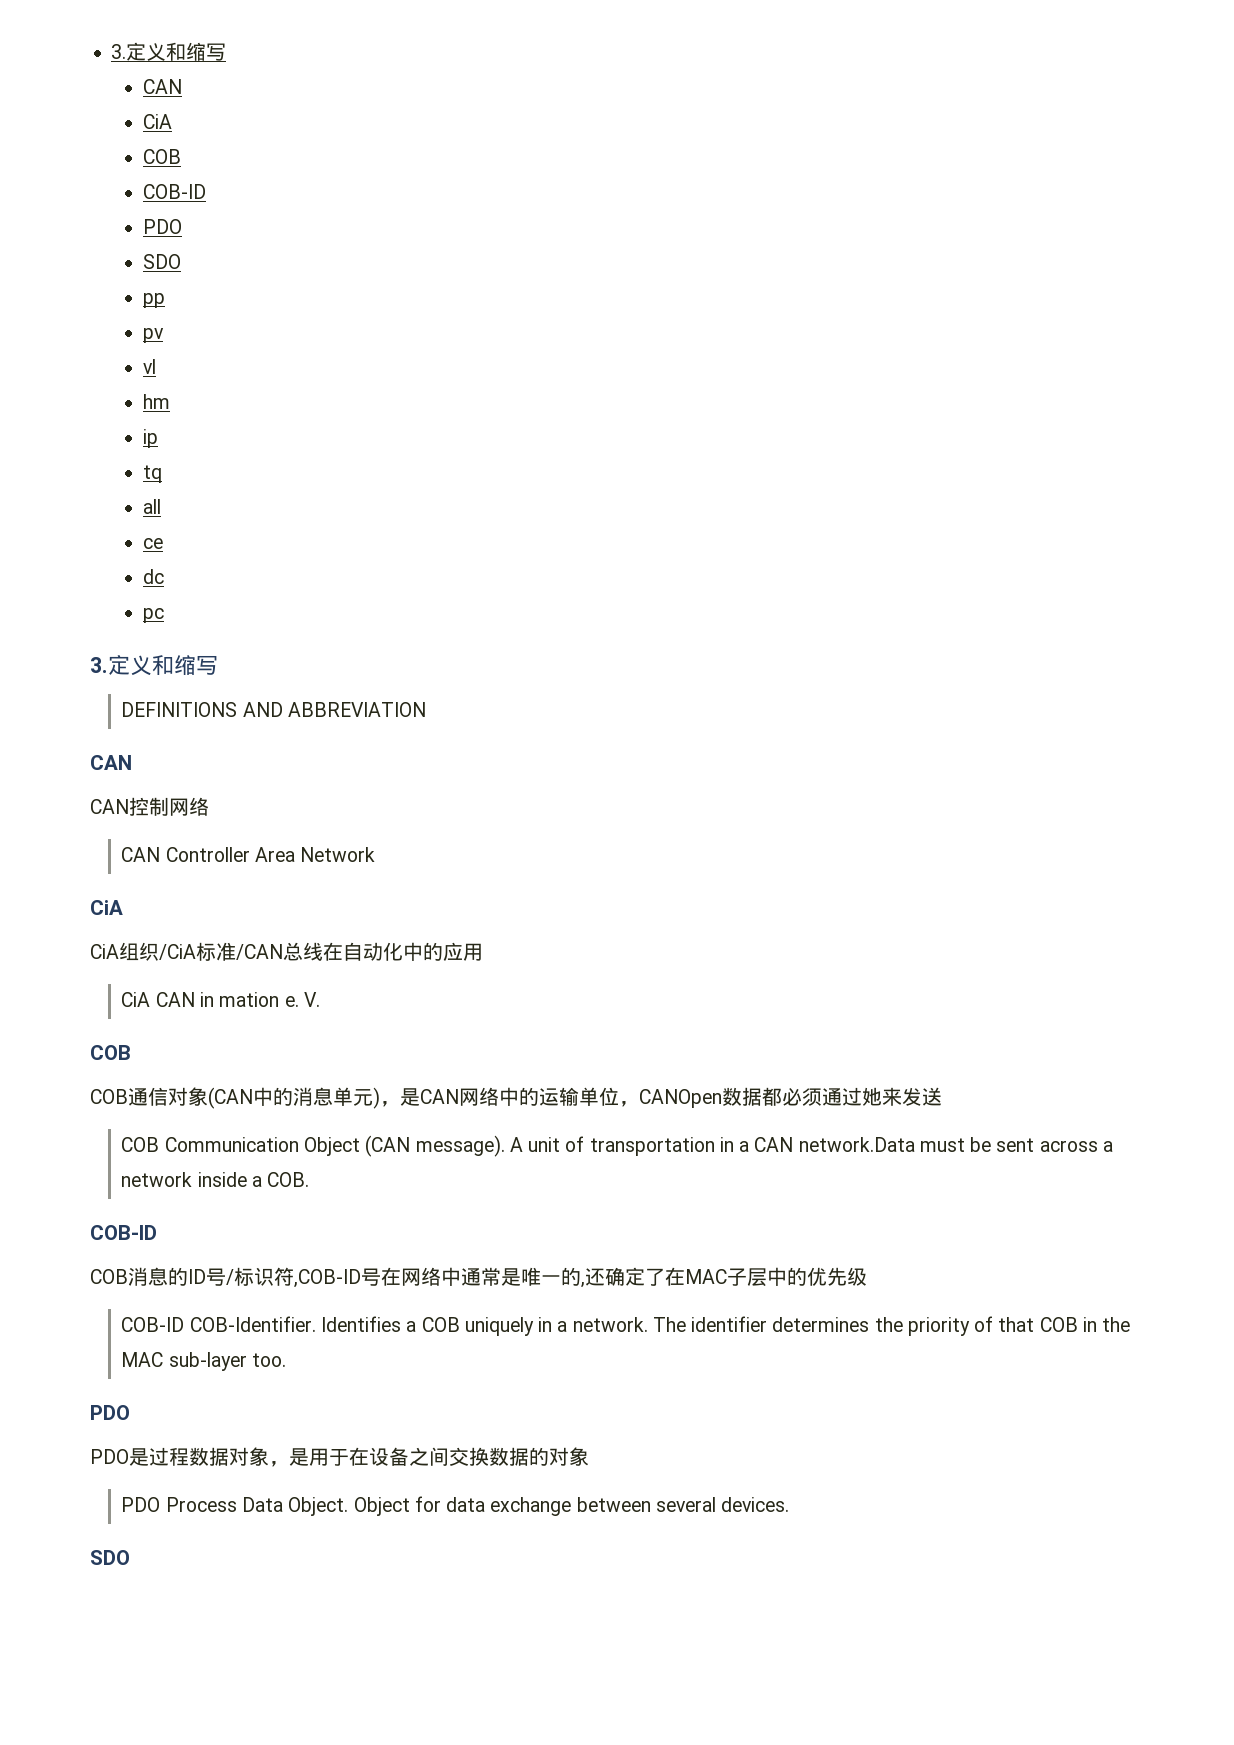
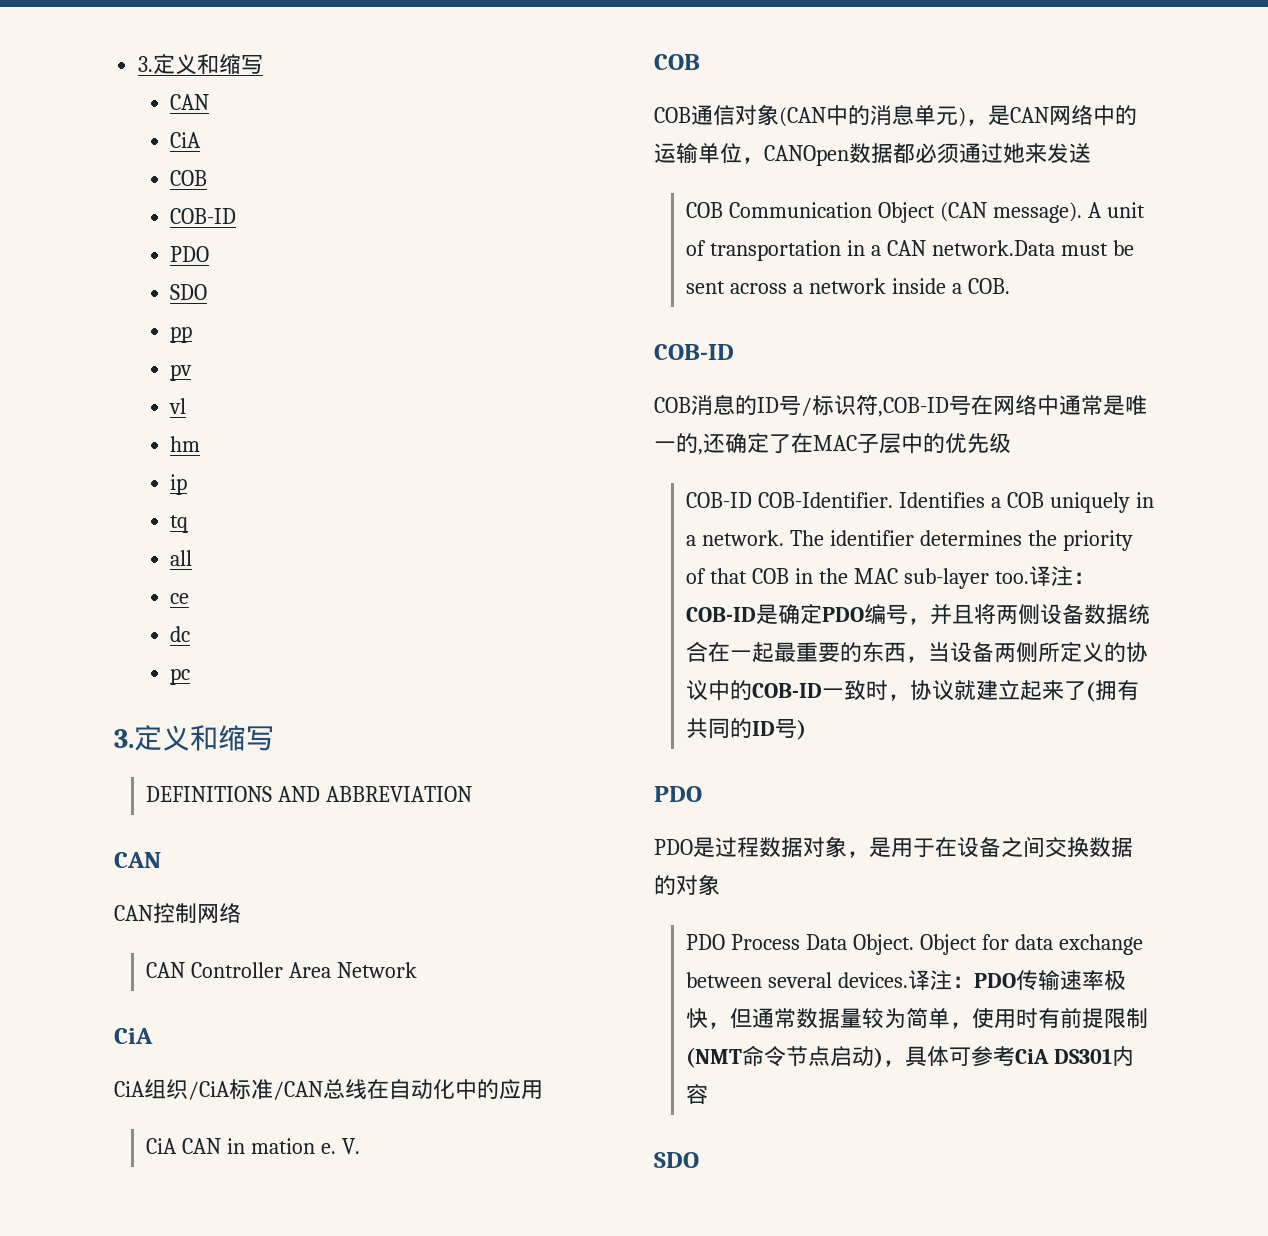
(287, 1360) none -> [1028,566,1095,586] [686,603,1151,625] [686,641,1149,663] [686,680,1140,702] [686,718,807,740] 译注：COB-ID是确定PDO编号，并且将两侧设备数据统合在一起最重要的东西，当设备两侧所定义的协议中的COB-ID一致时，协议就建立起来了(拥有共同的ID号)
(790, 1504) none -> [908,970,1127,990] [686,1007,1149,1029] [686,1045,1135,1068] [686,1084,709,1104] 译注：PDO传输速率极快，但通常数据量较为简单，使用时有前提限制(NMT命令节点启动)，具体可参考CiA DS301内容

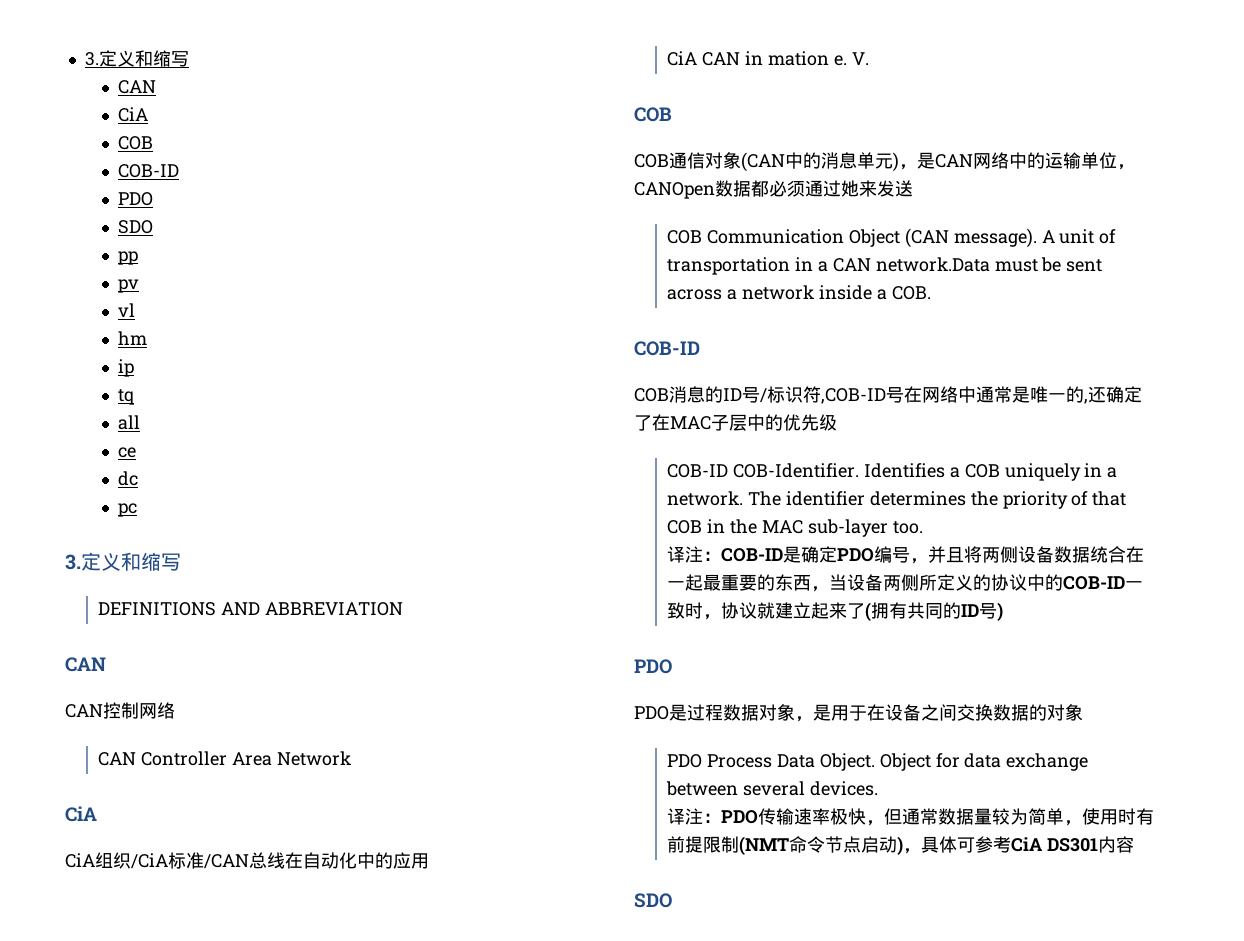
(1029, 577) none -> (923, 527) //
(909, 980) none -> (878, 788) //

